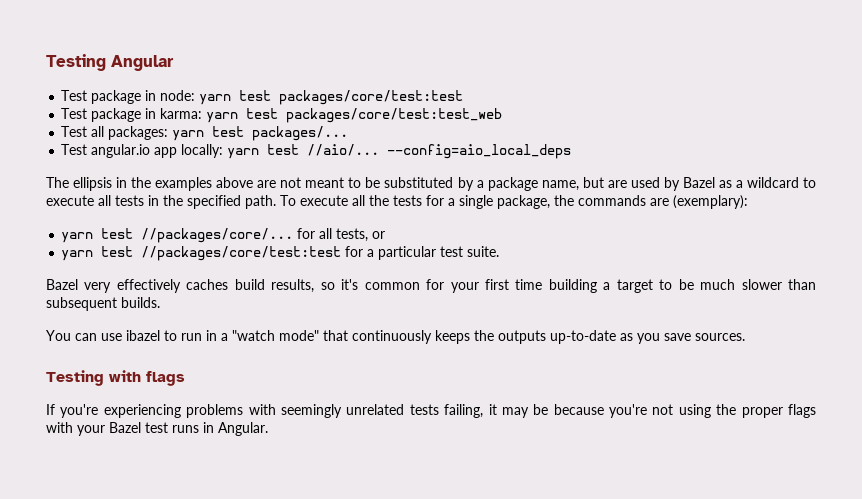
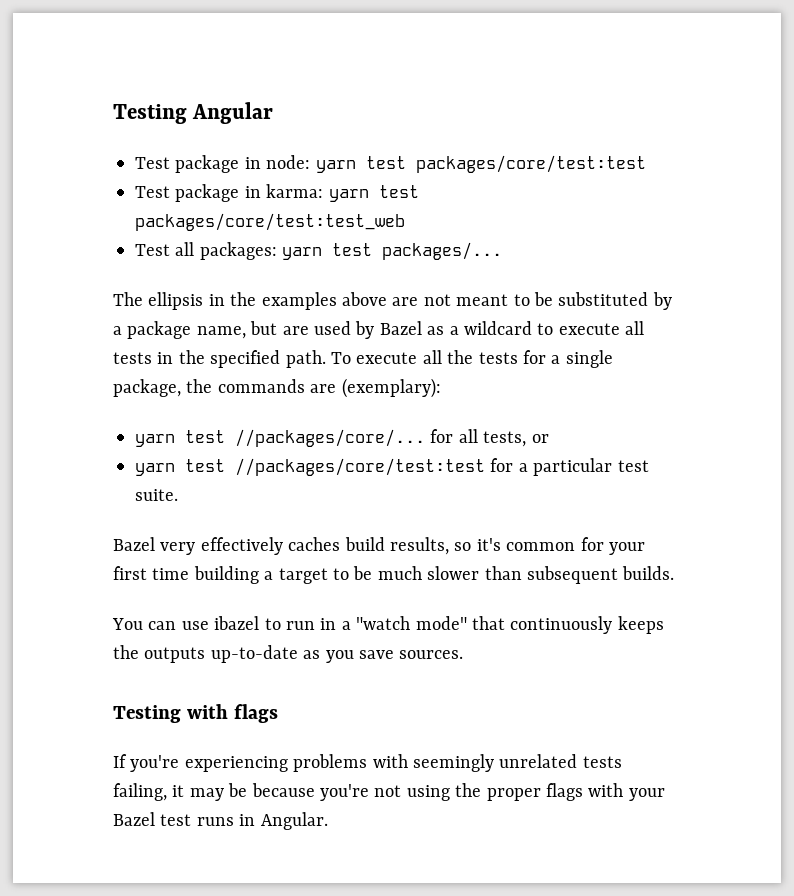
[61,144,572,159] // Test angular.io app locally: yarn test //aio/... --config=aio_local_deps -> (503, 251) none

